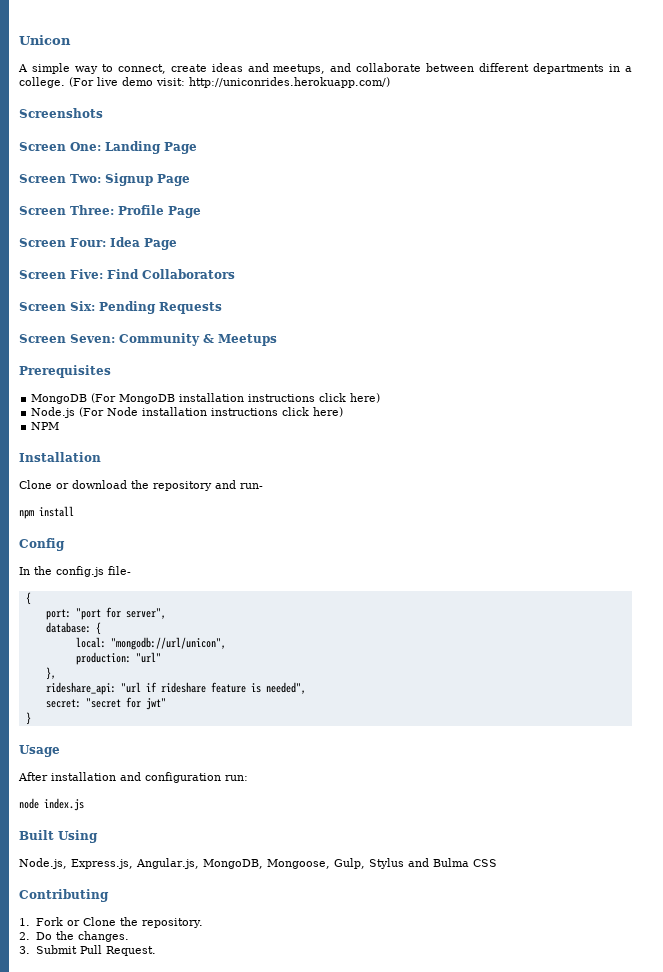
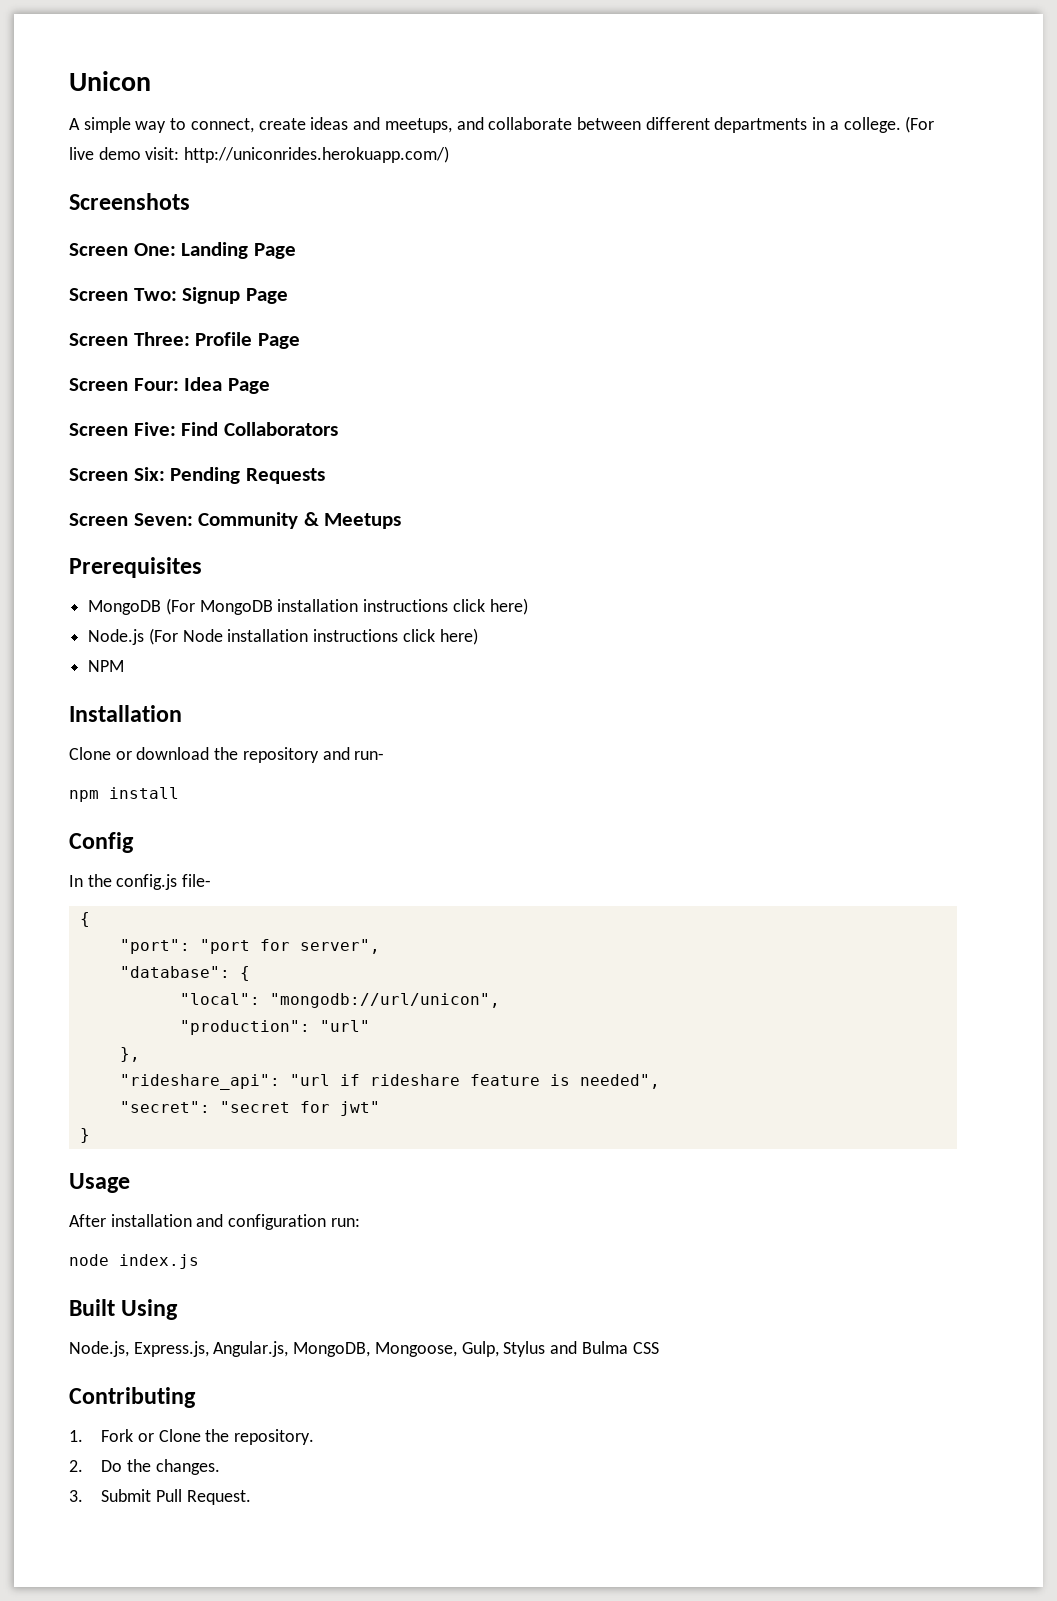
[45,609,71,620] port: -> [119,939,190,954] "port":
[45,622,101,635] [75,637,106,648] database: { // local: -> [119,966,250,981] [179,993,260,1005] "database": { // "local":
[75,652,131,665] production: -> [179,1020,310,1035] "production":
[45,682,116,695] rideshare_api: -> [119,1074,280,1090] "rideshare_api":
[45,699,81,708] secret: -> [119,1101,210,1113] "secret":

